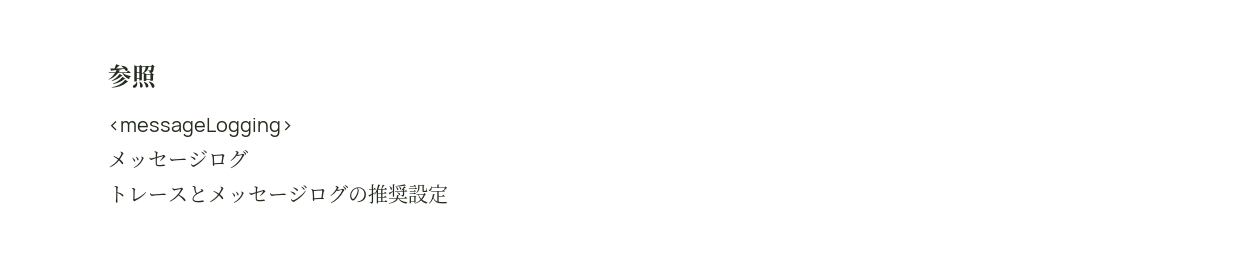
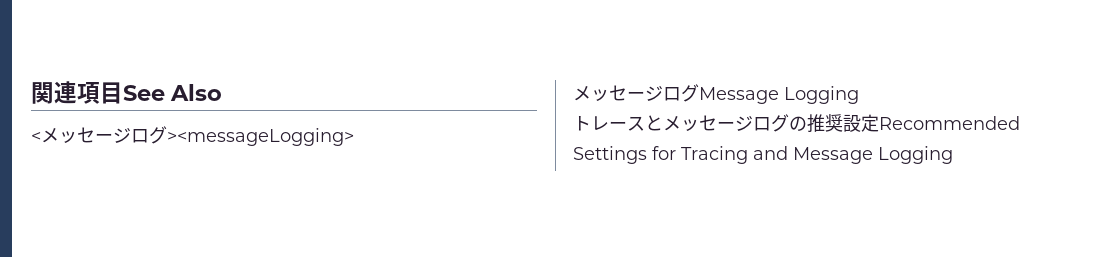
[108,64,157,90] [108,118,293,137] [108,149,248,169] 参照 // <messageLogging> // メッセージログ -> [31,81,223,104] [31,126,354,146] [573,84,859,104] 関連項目See Also // <メッセージログ><messageLogging> // メッセージログMessage Logging
(448, 194) none -> [879,116,1020,130] [573,146,953,164] Recommended Settings for Tracing and Message Logging

